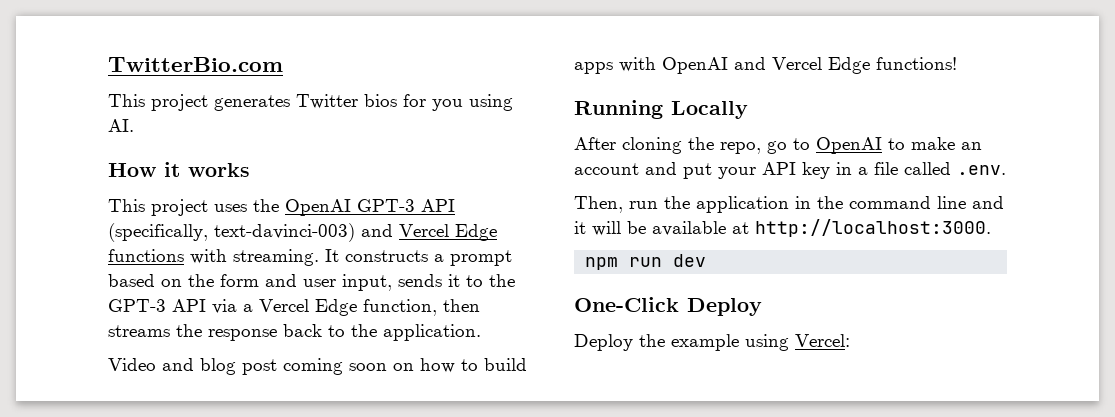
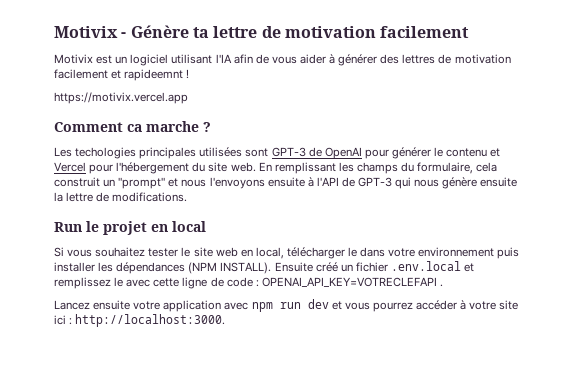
[108,57,283,72] [108,94,513,111] [108,119,134,132] [108,162,250,177] [108,199,455,216] [108,223,497,242] [108,249,512,266] [108,274,515,291] [108,299,480,316] [108,324,481,341] [108,358,527,375] [574,57,957,74] [574,100,748,119] [574,137,982,154] [574,162,1006,179] [574,196,1004,213] [574,219,991,237] [585,254,707,270] [574,297,762,316] [574,334,850,351] TwitterBio.com // This project generates Twitter bios for you using AI. // How it works // This project uses the OpenAI GPT-3 API (specifically, text-davinci-003) and Vercel Edge functions with streaming. It constructs a prompt based on the form and user input, sends it to the GPT-3 API via a Vercel Edge function, then streams the response back to the application. // Video and blog post coming soon on how to build apps with OpenAI and Vercel Edge functions! // Running Locally // After cloning the repo, go to OpenAI to make an account and put your API key in a file called .env. // Then, run the application in the command line and it will be available at http://localhost:3000. // npm run dev // One-Click Deploy // Deploy the example using Vercel: -> [54,25,470,38] [54,54,511,66] [54,69,190,81] [54,92,188,104] [54,121,211,132] [54,147,501,159] [54,162,498,174] [54,177,518,189] [54,192,188,202] [54,221,206,235] [54,247,520,259] [54,261,475,274] [54,277,443,289] [54,299,519,312] [54,314,226,327] Motivix - Génère ta lettre de motivation facilement // Motivix est un logiciel utilisant l'IA afin de vous aider à générer des lettres de motivation facilement et rapideemnt ! // https://motivix.vercel.app // Comment ca marche ? // Les techologies principales utilisées sont GPT-3 de OpenAI pour générer le contenu et Vercel pour l'hébergement du site web. En remplissant les champs du formulaire, cela construit un "prompt" et nous l'envoyons ensuite à l'API de GPT-3 qui nous génère ensuite la lettre de modifications. // Run le projet en local // Si vous souhaitez tester le site web en local, télécharger le dans votre environnement puis installer les dépendances (NPM INSTALL). Ensuite créé un fichier .env.local et remplissez le avec cette ligne de code : OPENAI_API_KEY=VOTRECLEFAPI . // Lancez ensuite votre application avec npm run dev et vous pourrez accéder à votre site ici : http://localhost:3000.

